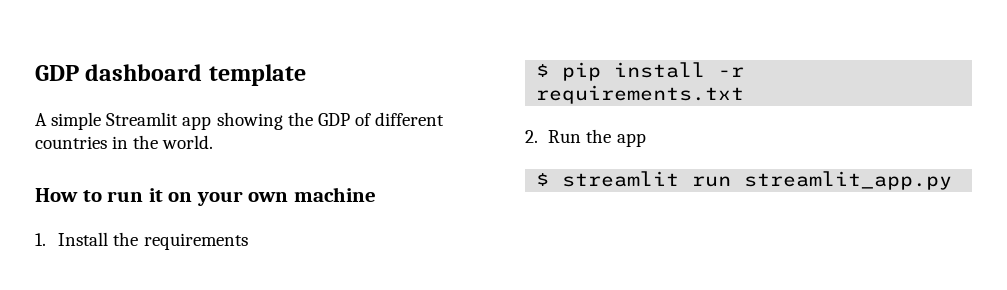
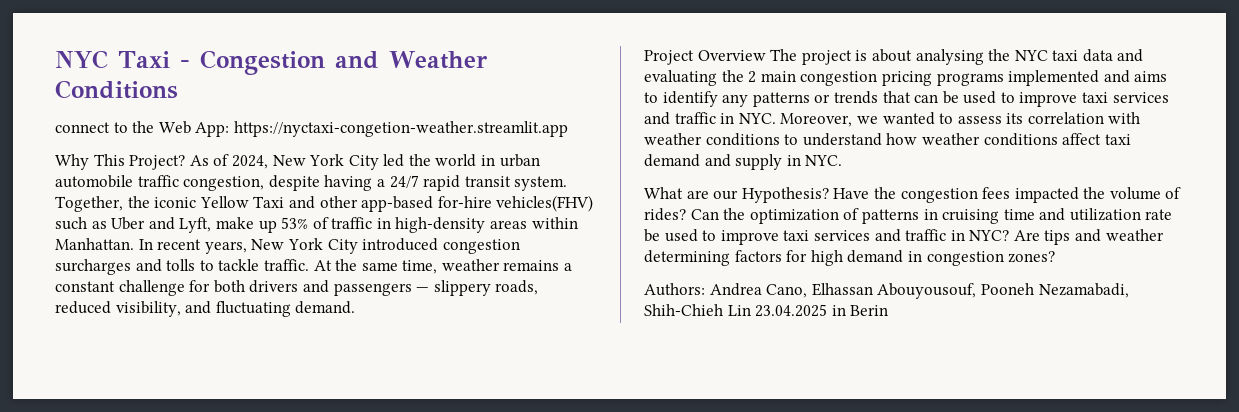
[35,64,306,86] [35,112,445,130] [35,135,214,149] [35,187,376,206] [35,232,248,250] [536,62,745,81] [536,85,745,104] [525,129,646,147] [536,171,953,190] GDP dashboard template // A simple Streamlit app showing the GDP of different countries in the world. // How to run it on your own machine // 1. Install the requirements // $ pip install -r requirements.txt // 2. Run the app // $ streamlit run streamlit_app.py -> [55,50,488,75] [55,80,178,99] [55,121,568,137] [55,154,540,170] [55,175,568,191] [55,195,594,212] [55,217,578,233] [55,238,520,254] [55,259,573,275] [55,280,539,296] [55,301,356,317] [644,49,1144,65] [644,70,1168,86] [644,91,1169,107] [644,112,1141,127] [644,133,1131,146] [644,154,843,170] [644,187,1182,203] [644,208,1173,224] [644,229,1164,245] [644,250,1056,266] [644,283,1129,299] [644,304,889,317] NYC Taxi - Congestion and Weather Conditions // connect to the Web App: https://nyctaxi-congetion-weather.streamlit.app // Why This Project? As of 2024, New York City led the world in urban automobile traffic congestion, despite having a 24/7 rapid transit system. Together, the iconic Yellow Taxi and other app-based for-hire vehicles(FHV) such as Uber and Lyft, make up 53% of traffic in high-density areas within Manhattan. In recent years, New York City introduced congestion surcharges and tolls to tackle traffic. At the same time, weather remains a constant challenge for both drivers and passengers — slippery roads, reduced visibility, and fluctuating demand. // Project Overview The project is about analysing the NYC taxi data and evaluating the 2 main congestion pricing programs implemented and aims to identify any patterns or trends that can be used to improve taxi services and traffic in NYC. Moreover, we wanted to assess its correlation with weather conditions to understand how weather conditions affect taxi demand and supply in NYC. // What are our Hypothesis? Have the congestion fees impacted the volume of rides? Can the optimization of patterns in cruising time and utilization rate be used to improve taxi services and traffic in NYC? Are tips and weather determining factors for high demand in congestion zones? // Authors: Andrea Cano, Elhassan Abouyousouf, Pooneh Nezamabadi, Shih-Chieh Lin 23.04.2025 in Berin

